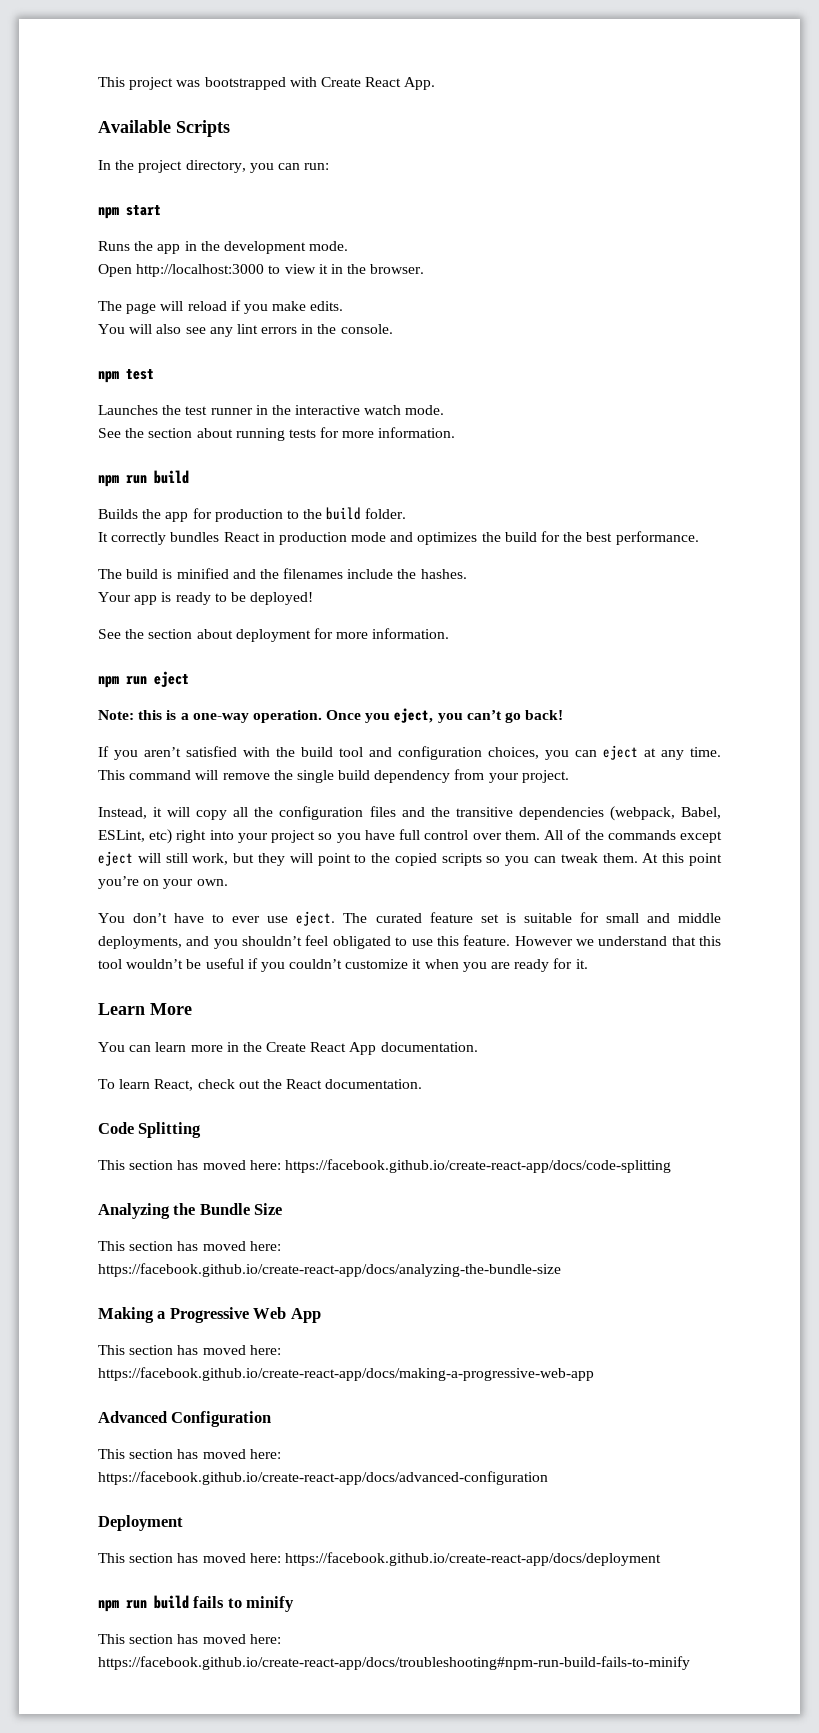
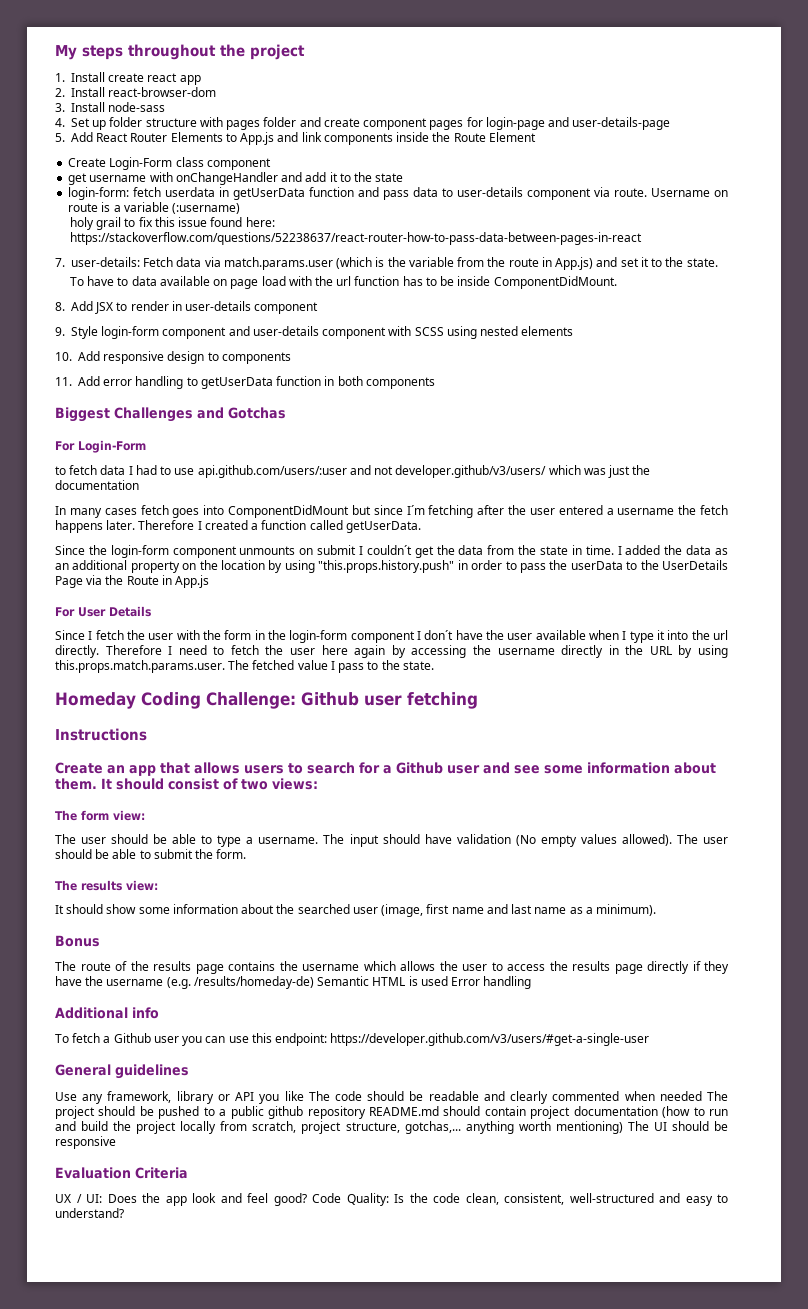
[98,77,436,90] [98,120,230,137] [98,160,330,173] [98,205,161,219] [98,241,349,254] [98,264,425,277] [98,300,344,314] [98,324,393,337] [98,369,154,383] [98,405,445,415] [98,427,456,441] [98,470,189,487] [98,507,407,522] [98,531,699,545] [98,568,467,579] [98,592,314,605] [98,628,450,642] [98,671,189,688] [98,708,564,723] [98,745,721,760] [98,769,569,783] [98,806,722,821] [98,829,723,844] [98,851,722,866] [98,876,228,889] [98,911,721,926] [98,935,721,949] [98,958,588,972] [98,1003,192,1015] [98,1042,478,1055] [98,1079,423,1091] [98,1122,202,1138] [98,1159,671,1173] [98,1203,283,1219] [98,1241,281,1251] [98,1263,561,1277] [98,1307,321,1323] [98,1345,281,1355] [98,1367,594,1381] [98,1411,272,1427] [98,1449,281,1459] [98,1471,548,1485] [98,1515,183,1531] [98,1552,661,1566] [98,1595,295,1612] [98,1634,281,1644] [98,1656,690,1670] This project was bootstrapped with Create React App. // Available Scripts // In the project directory, you can run: // npm start // Runs the app in the development mode. // Open http://localhost:3000 to view it in the browser. // The page will reload if you make edits. // You will also see any lint errors in the console. // npm test // Launches the test runner in the interactive watch mode. // See the section about running tests for more information. // npm run build // Builds the app for production to the build folder. // It correctly bundles React in production mode and optimizes the build for the best performance. // The build is minified and the filenames include the hashes. // Your app is ready to be deployed! // See the section about deployment for more information. // npm run eject // Note: this is a one-way operation. Once you eject, you can’t go back! // If you aren’t satisfied with the build tool and configuration choices, you can eject at any time. This command will remove the single build dependency from your project. // Instead, it will copy all the configuration files and the transitive dependencies (webpack, Babel, ESLint, etc) right into your project so you have full control over them. All of the commands except eject will still work, but they will point to the copied scripts so you can tweak them. At this point you’re on your own. // You don’t have to ever use eject. The curated feature set is suitable for small and middle deployments, and you shouldn’t feel obligated to use this feature. However we understand that this tool wouldn’t be useful if you couldn’t customize it when you are ready for it. // Learn More // You can learn more in the Create React App documentation. // To learn React, check out the React documentation. // Code Splitting // This section has moved here: https://facebook.github.io/create-react-app/docs/code-splitting // Analyzing the Bundle Size // This section has moved here: https://facebook.github.io/create-react-app/docs/analyzing-the-bundle-size // Making a Progressive Web App // This section has moved here: https://facebook.github.io/create-react-app/docs/making-a-progressive-web-app // Advanced Configuration // This section has moved here: https://facebook.github.io/create-react-app/docs/advanced-configuration // Deployment // This section has moved here: https://facebook.github.io/create-react-app/docs/deployment // npm run build fails to minify // This section has moved here: https://facebook.github.io/create-react-app/docs/troubleshooting#npm-run-build-fails-to-minify -> [55,44,305,60] [55,72,201,85] [55,87,217,97] [55,102,166,112] [55,117,671,130] [55,132,536,145] [68,157,271,170] [68,172,404,185] [68,187,729,200] [68,202,241,214] [69,217,275,230] [69,232,642,245] [55,257,718,270] [69,276,617,289] [55,301,319,314] [55,326,574,339] [55,351,291,364] [55,376,435,389] [55,407,286,422] [55,440,146,453] [55,465,651,478] [55,480,139,490] [55,505,728,518] [55,520,421,533] [55,545,728,558] [55,560,728,573] [55,575,210,588] [55,606,151,617] [55,630,729,643] [55,645,728,658] [55,660,434,673] [55,692,478,709] [55,728,147,741] [55,762,716,776] [55,778,318,790] [55,810,145,821] [55,834,728,847] [55,849,247,859] [55,880,158,891] [55,904,657,917] [55,935,100,947] [55,961,729,974] [55,976,532,989] [55,1007,159,1019] [55,1033,650,1046] [55,1064,189,1079] [55,1091,728,1104] [55,1106,728,1119] [55,1121,728,1134] [55,1136,116,1149] [55,1167,188,1179] [55,1193,728,1206] [55,1208,124,1218] My steps throughout the project // 1. Install create react app // 2. Install react-browser-dom // 3. Install node-sass // 4. Set up folder structure with pages folder and create component pages for login-page and user-details-page // 5. Add React Router Elements to App.js and link components inside the Route Element // Create Login-Form class component // get username with onChangeHandler and add it to the state // login-form: fetch userdata in getUserData function and pass data to user-details component via route. Username on route is a variable (:username) // holy grail to fix this issue found here: https://stackoverflow.com/questions/52238637/react-router-how-to-pass-data-between-pages-in-react // 7. user-details: Fetch data via match.params.user (which is the variable from the route in App.js) and set it to the state. // To have to data available on page load with the url function has to be inside ComponentDidMount. // 8. Add JSX to render in user-details component // 9. Style login-form component and user-details component with SCSS using nested elements // 10. Add responsive design to components // 11. Add error handling to getUserData function in both components // Biggest Challenges and Gotchas // For Login-Form // to fetch data I had to use api.github.com/users/:user and not developer.github/v3/users/ which was just the documentation // In many cases fetch goes into ComponentDidMount but since I´m fetching after the user entered a username the fetch happens later. Therefore I created a function called getUserData. // Since the login-form component unmounts on submit I couldn´t get the data from the state in time. I added the data as an additional property on the location by using "this.props.history.push" in order to pass the userData to the UserDetails Page via the Route in App.js // For User Details // Since I fetch the user with the form in the login-form component I don´t have the user available when I type it into the url directly. Therefore I need to fetch the user here again by accessing the username directly in the URL by using this.props.match.params.user. The fetched value I pass to the state. // Homeday Coding Challenge: Github user fetching // Instructions // Create an app that allows users to search for a Github user and see some information about them. It should consist of two views: // The form view: // The user should be able to type a username. The input should have validation (No empty values allowed). The user should be able to submit the form. // The results view: // It should show some information about the searched user (image, first name and last name as a minimum). // Bonus // The route of the results page contains the username which allows the user to access the results page directly if they have the username (e.g. /results/homeday-de) Semantic HTML is used Error handling // Additional info // To fetch a Github user you can use this endpoint: https://developer.github.com/v3/users/#get-a-single-user // General guidelines // Use any framework, library or API you like The code should be readable and clearly commented when needed The project should be pushed to a public github repository README.md should contain project documentation (how to run and build the project locally from scratch, project structure, gotchas,... anything worth mentioning) The UI should be responsive // Evaluation Criteria // UX / UI: Does the app look and feel good? Code Quality: Is the code clean, consistent, well-structured and easy to understand?

